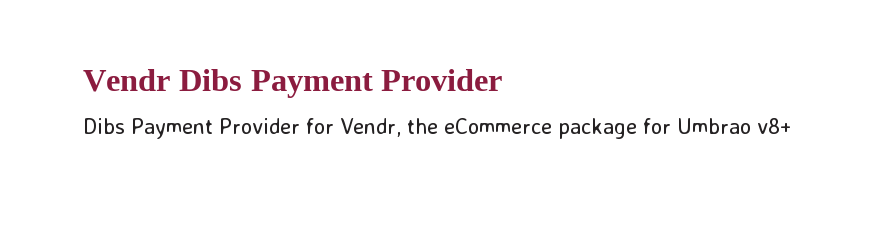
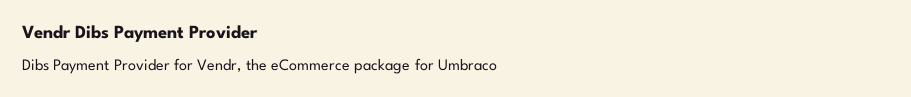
[676,118,791,134] Umbrao v8+ -> [437,59,497,71] Umbraco

